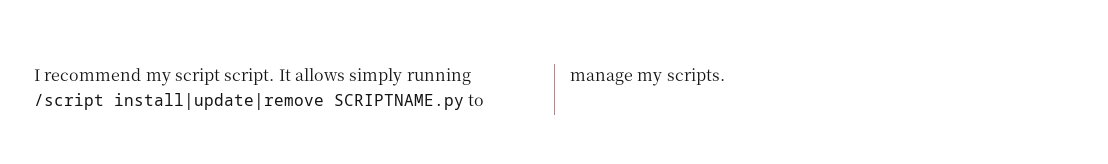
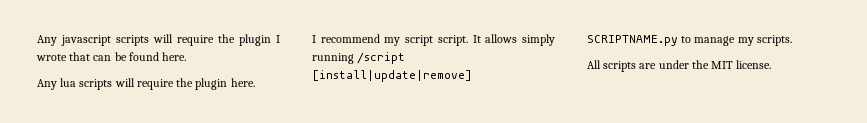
(34, 75) none -> [37,34,280,46] [36,52,187,61] [37,78,255,90] Any javascript scripts will require the plugin I wrote that can be found here. // Any lua scripts will require the plugin here. //
[114,93,324,110] install|update|remove -> [312,70,472,82] [install|update|remove]
(725, 76) none -> [587,60,772,72] // All scripts are under the MIT license.

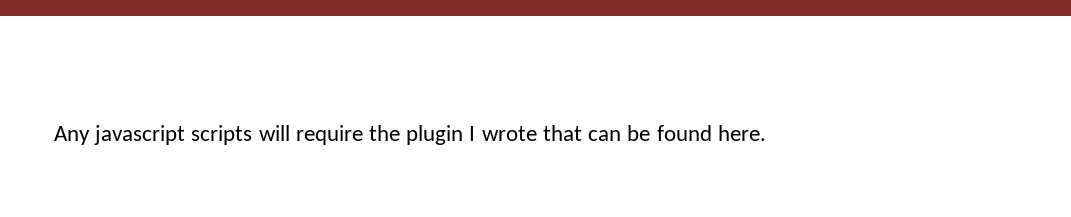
[37,78,255,90] [312,34,555,46] [312,52,406,64] [312,70,472,82] [587,35,792,46] [587,60,772,72] // Any lua scripts will require the plugin here. // I recommend my script script. It allows simply running /script [install|update|remove] SCRIPTNAME.py to manage my scripts. // All scripts are under the MIT license. -> (766, 133) none

